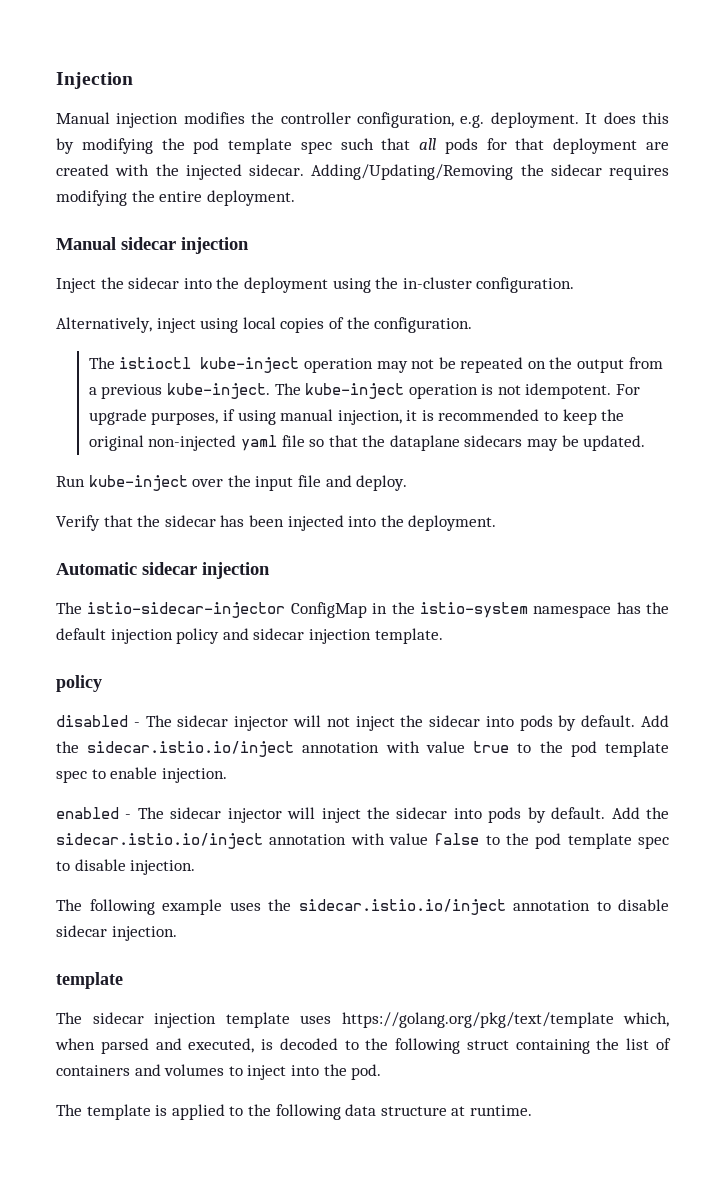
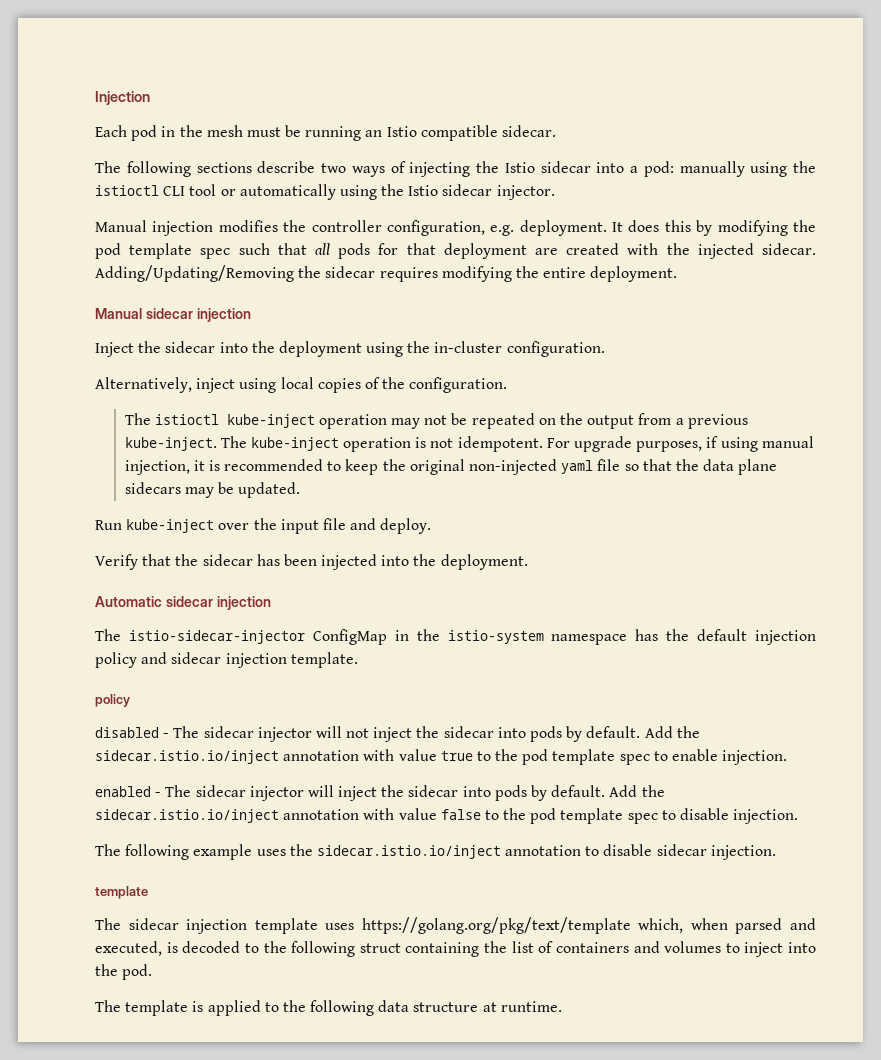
(133, 80) none -> [95,125,557,141] [95,161,816,177] [95,184,555,200] // Each pod in the mesh must be running an Istio compatible sidecar. // The following sections describe two ways of injecting the Istio sidecar into a pod: manually using the istioctl CLI tool or automatically using the Istio sidecar injector.
[389,435,460,451] dataplane -> [703,459,778,475] data plane

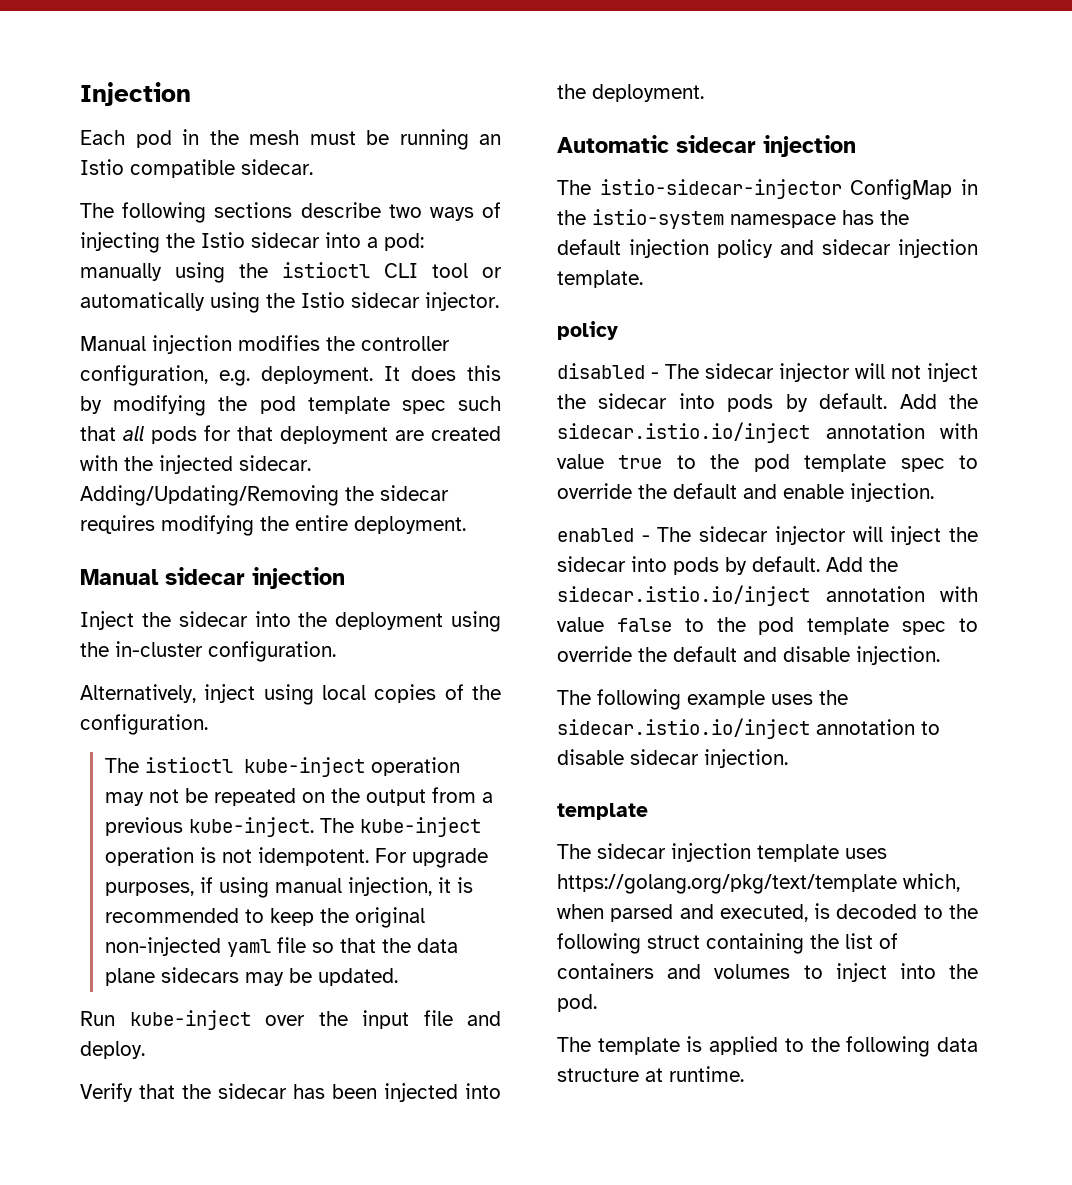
(668, 756) none -> [557,483,777,499] override the default and
(676, 815) none -> [557,646,777,662] override the default and

